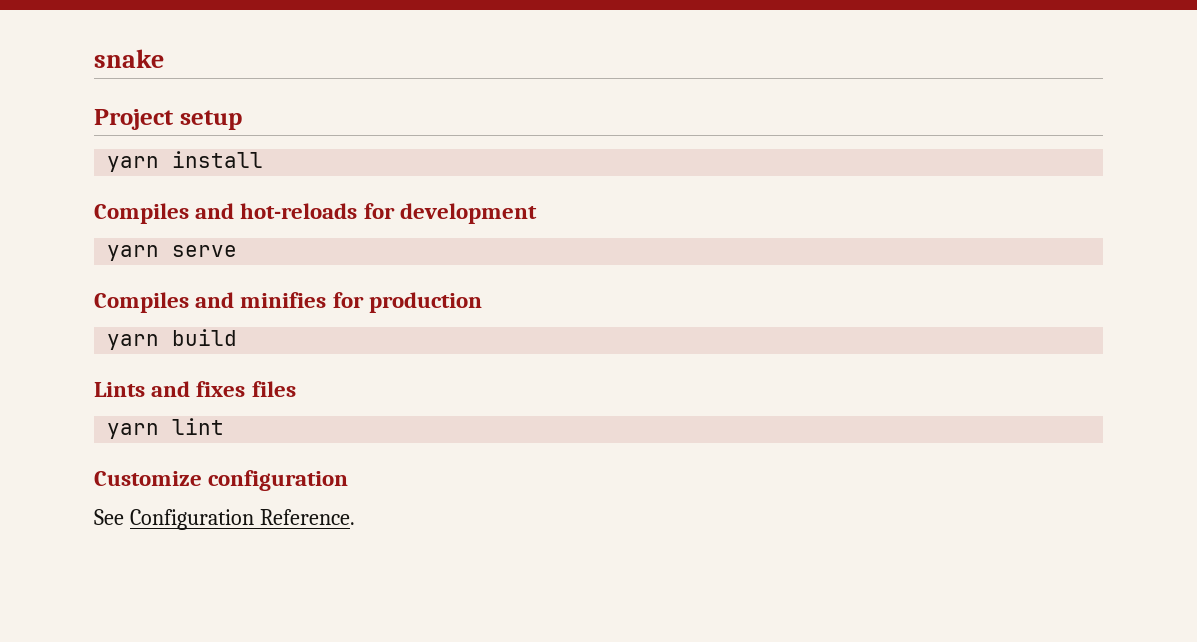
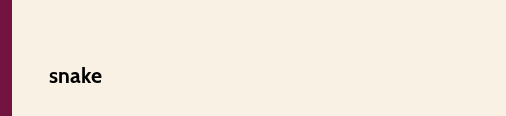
[94,109,242,130] [107,151,264,172] [94,203,537,224] [107,245,238,261] [94,292,482,313] [107,329,238,350] [94,381,296,397] [107,418,225,439] [94,470,349,491] [94,509,355,530] // Project setup // yarn install // Compiles and hot-reloads for development // yarn serve // Compiles and minifies for production // yarn build // Lints and fixes files // yarn lint // Customize configuration // See Configuration Reference. -> (102, 75) none

